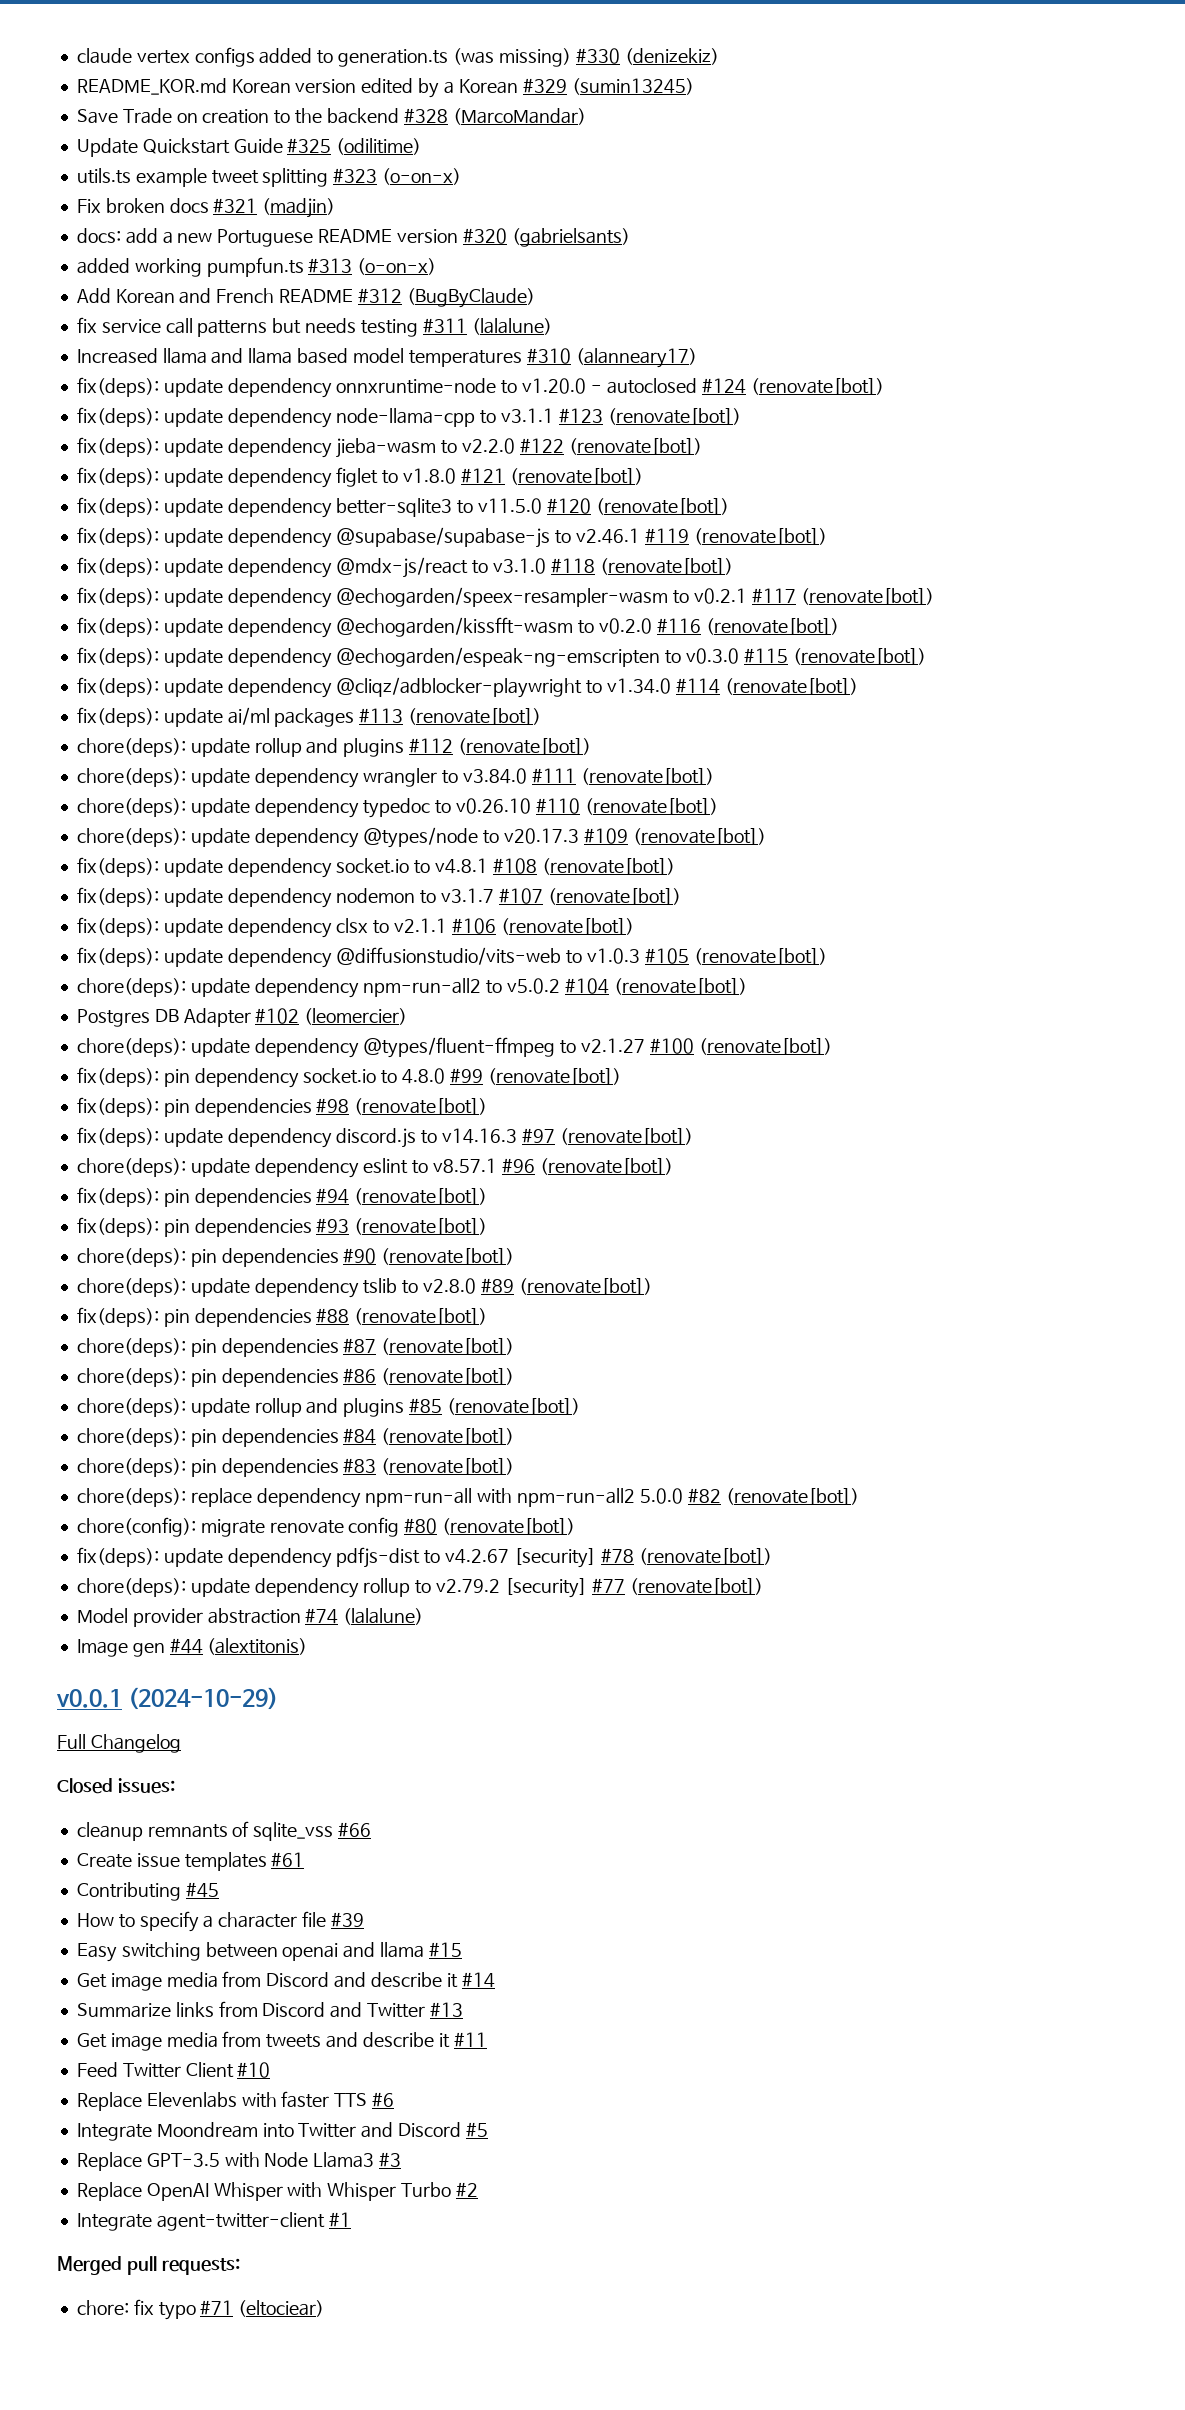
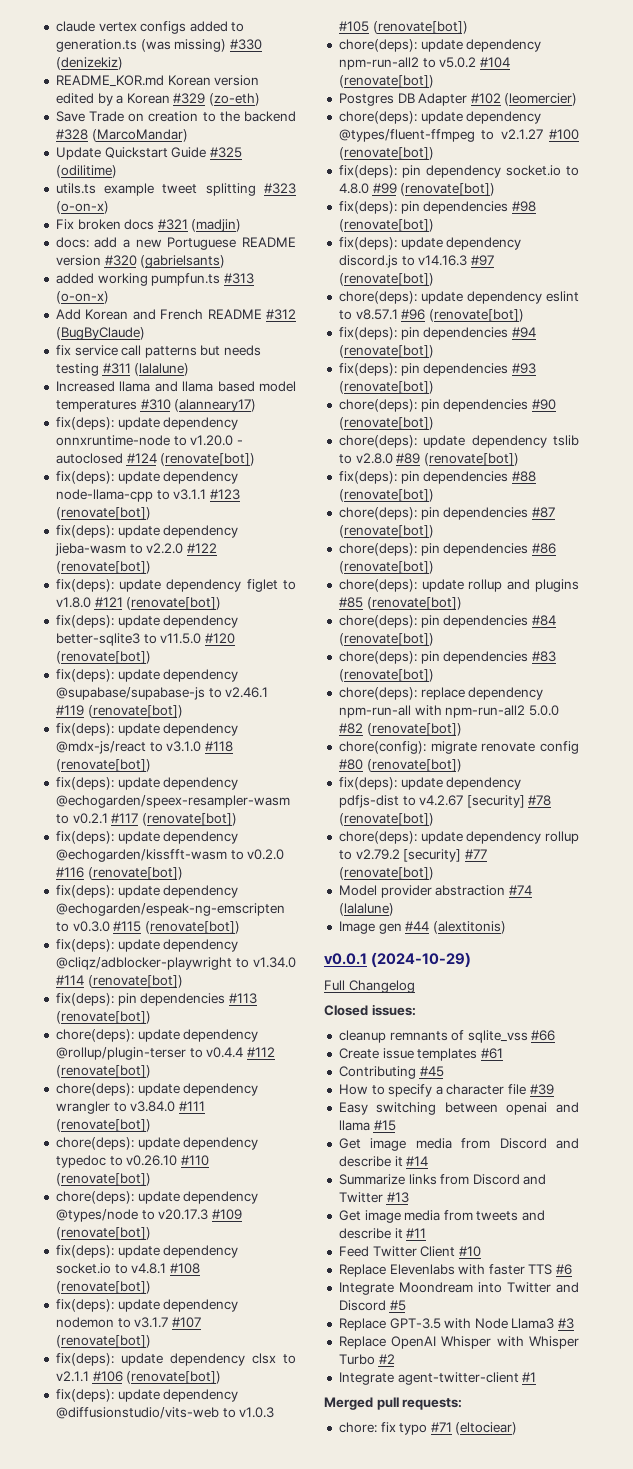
[571,78,694,95] (sumin13245) -> [209,93,261,106] (zo-eth)
[163,707,355,727] update ai/ml packages -> [117,993,226,1006] pin dependencies
[254,738,405,757] rollup and plugins -> [183,1029,259,1042] [55,1047,244,1060] dependency @rollup/plugin-terser to v0.4.4

